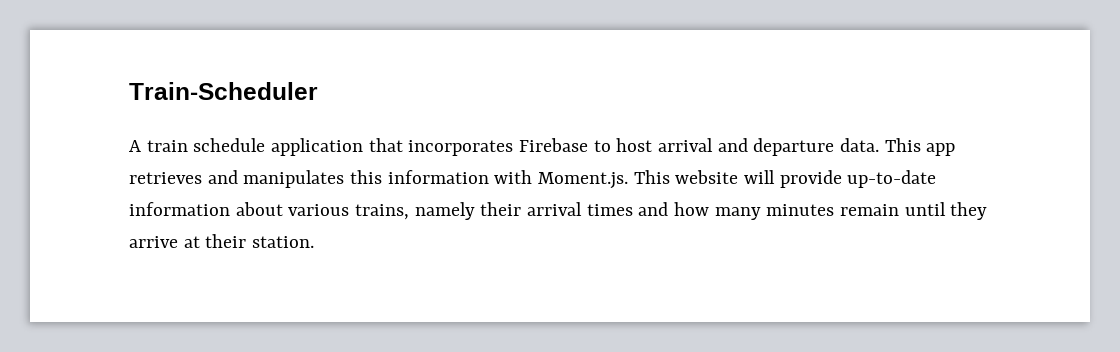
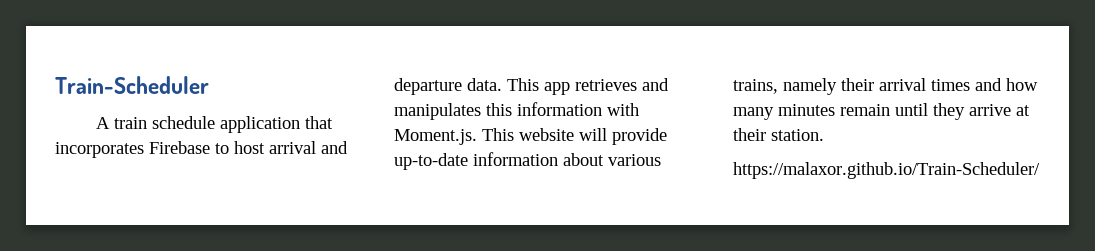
(315, 242) none -> [733,162,1040,179] // https://malaxor.github.io/Train-Scheduler/

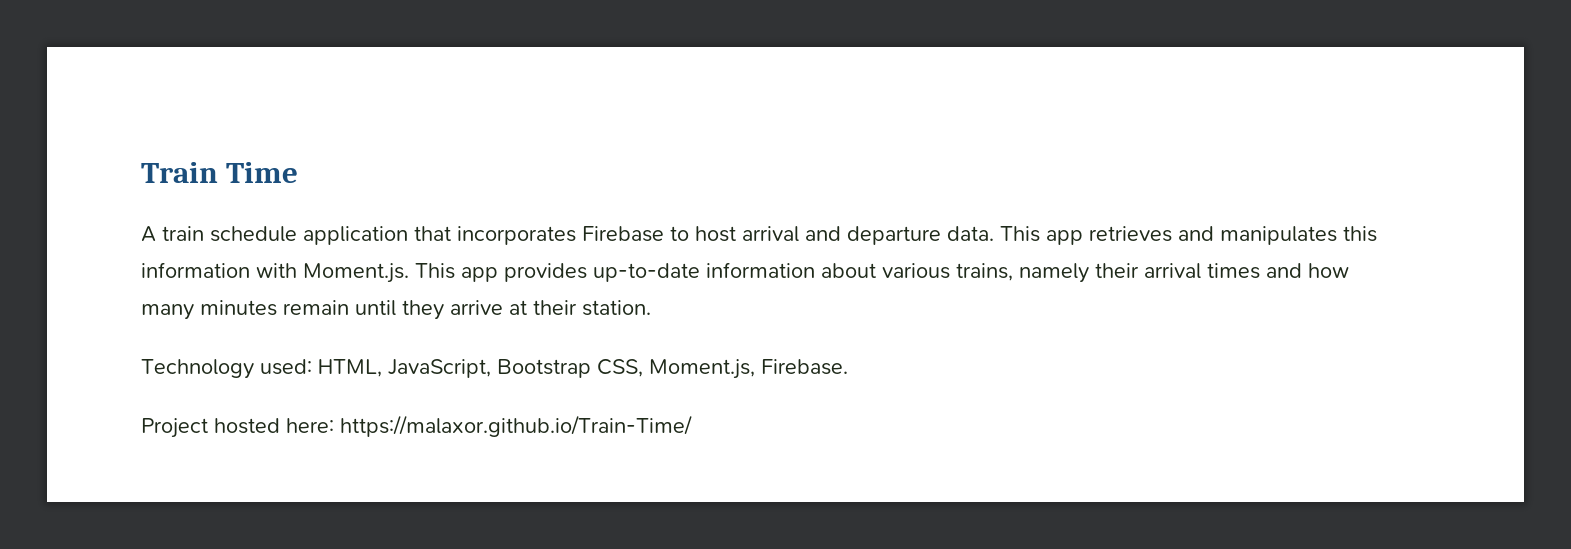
[55,76,209,94] Train-Scheduler -> [141,162,299,183] Train Time
[519,128,667,145] website will provide -> [461,263,587,282] app provides
[733,162,1040,179] https://malaxor.github.io/Train-Scheduler/ -> [141,359,848,379] [141,415,692,438] Technology used: HTML, JavaScript, Bootstrap CSS, Moment.js, Firebase. // Project hosted here: https://malaxor.github.io/Train-Time/

